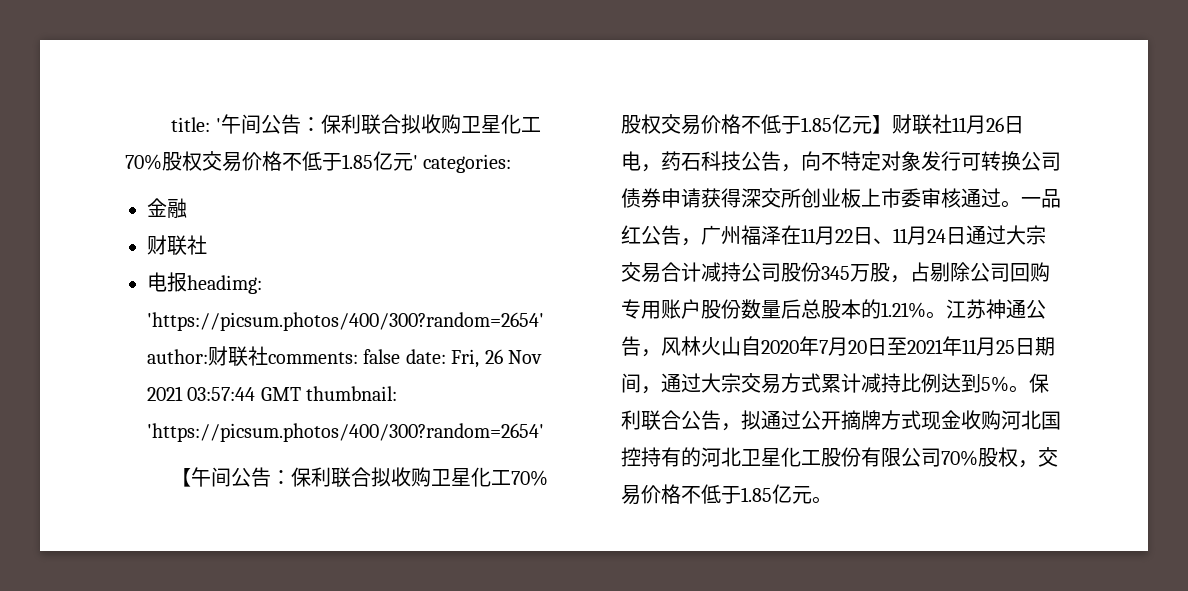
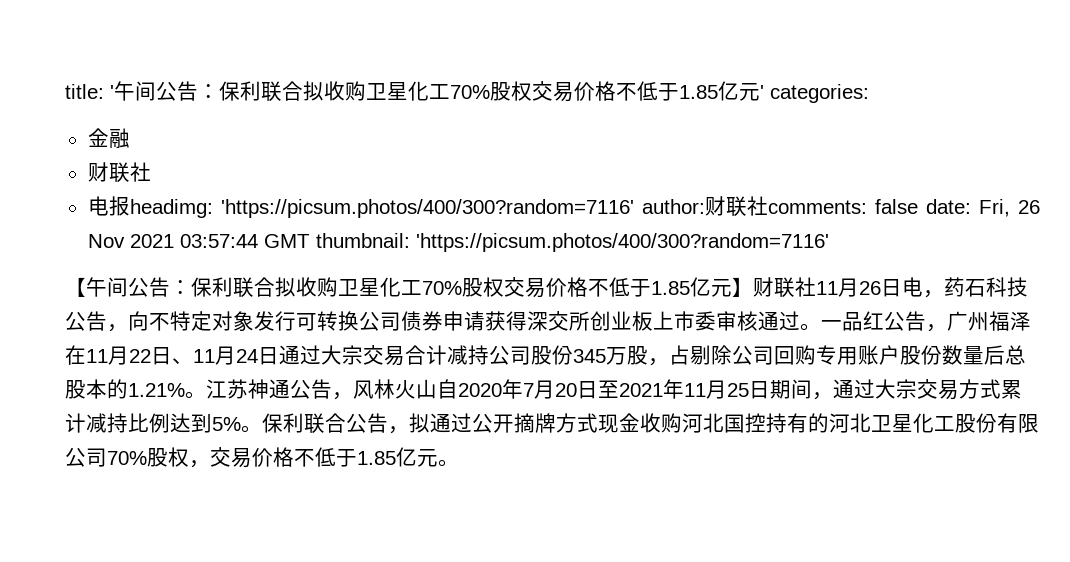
[147,312,544,331] 'https://picsum.photos/400/300?random=2654' -> [220,199,634,218] 'https://picsum.photos/400/300?random=7116'
[147,423,544,442] 'https://picsum.photos/400/300?random=2654' -> [415,233,829,252] 'https://picsum.photos/400/300?random=7116'

